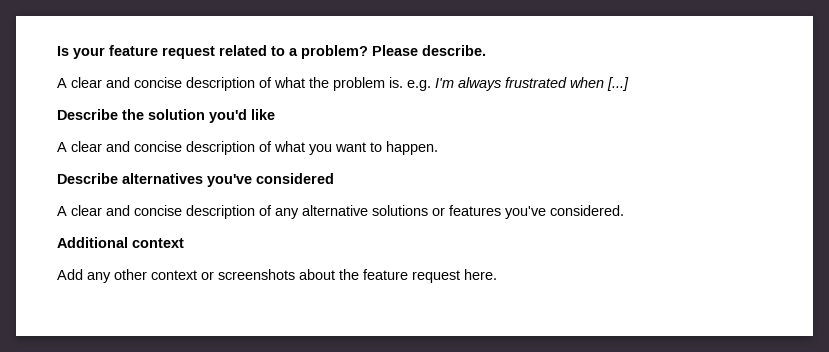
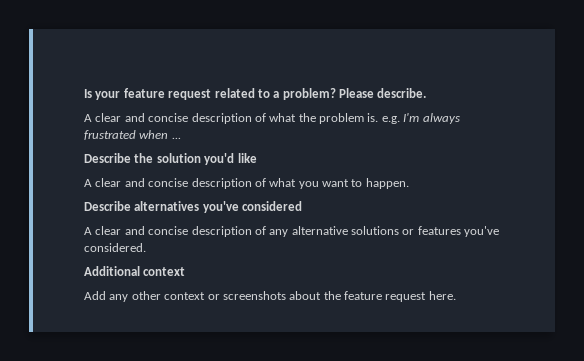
[607,77,629,91] [...] -> [171,137,181,139] ...

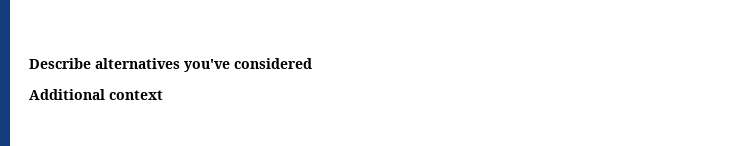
[84,88,427,100] [84,113,460,124] [84,130,181,140] [84,153,257,165] [84,178,409,189] [84,201,303,213] [84,226,500,237] [84,243,146,252] [84,266,186,276] [84,291,456,302] Is your feature request related to a problem? Please describe. // A clear and concise description of what the problem is. e.g. I'm always frustrated when ... // Describe the solution you'd like // A clear and concise description of what you want to happen. // Describe alternatives you've considered // A clear and concise description of any alternative solutions or features you've considered. // Additional context // Add any other context or screenshots about the feature request here. -> [29,58,312,72] [29,89,163,100] Describe alternatives you've considered // Additional context

